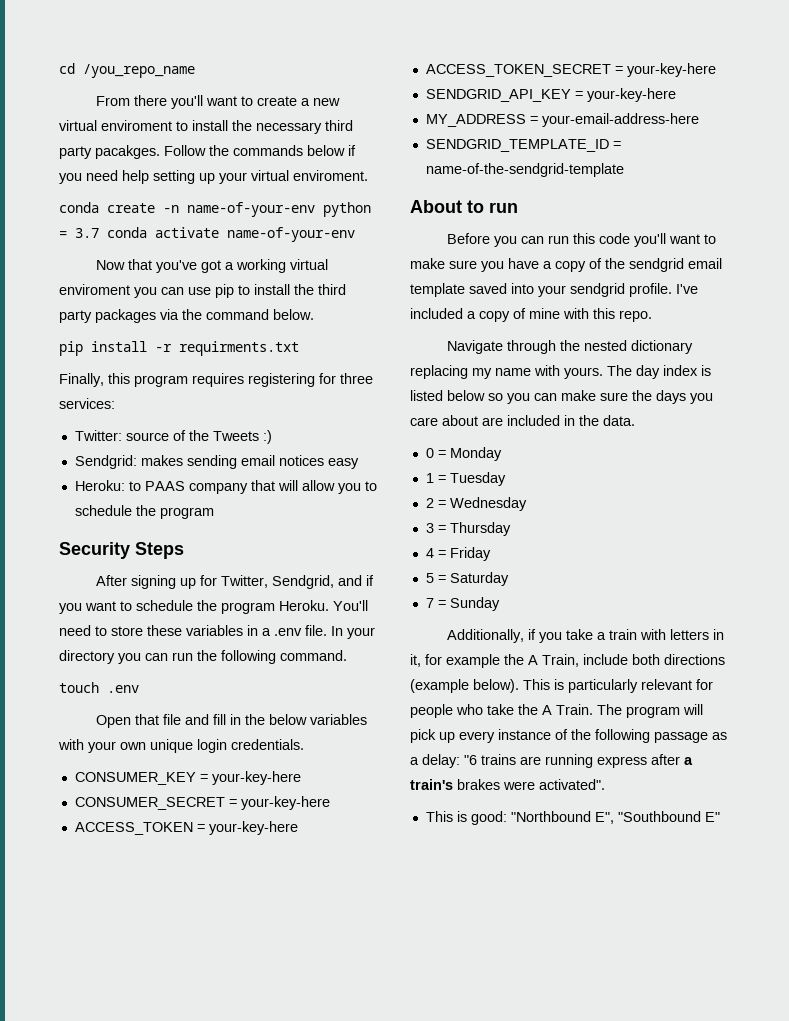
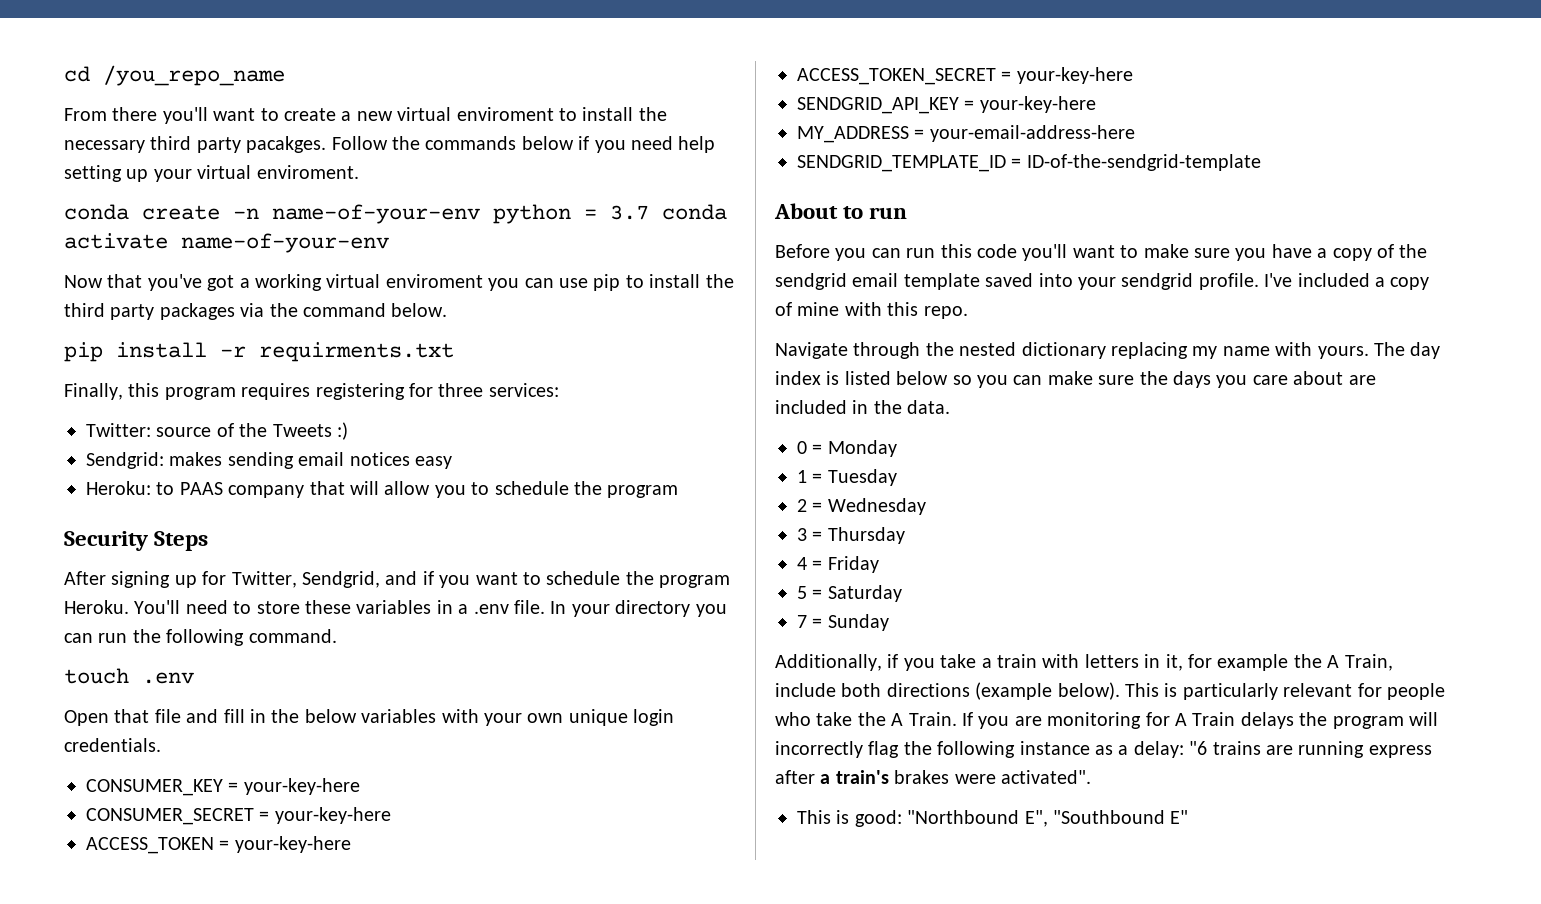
[425,163,624,177] name-of-the-sendgrid-template -> [1026,154,1261,171] ID-of-the-sendgrid-template
[597,704,703,718] [410,729,708,743] The program will pick up every instance of the following passage -> [962,712,1438,729] [775,741,1090,758] If you are monitoring for A Train delays the program will incorrectly flag the following instance

